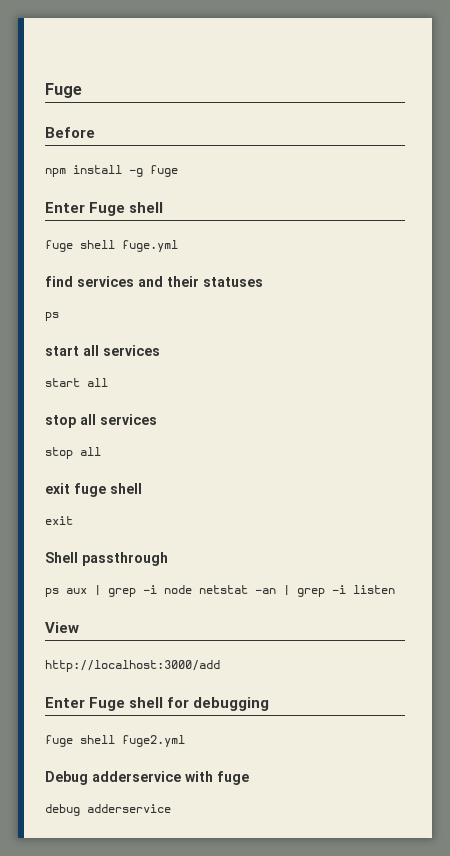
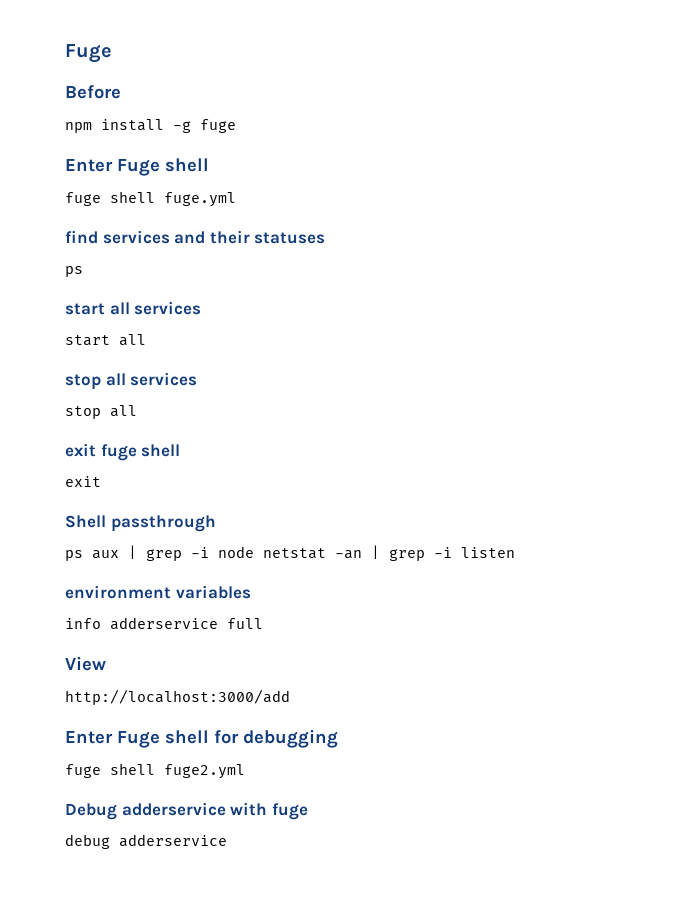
(395, 589) none -> [65,585,251,599] [65,617,263,630] // environment variables // info adderservice full

